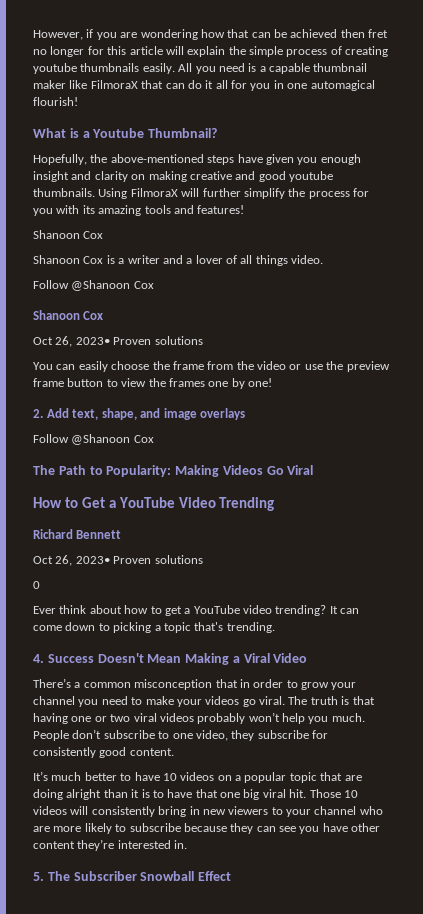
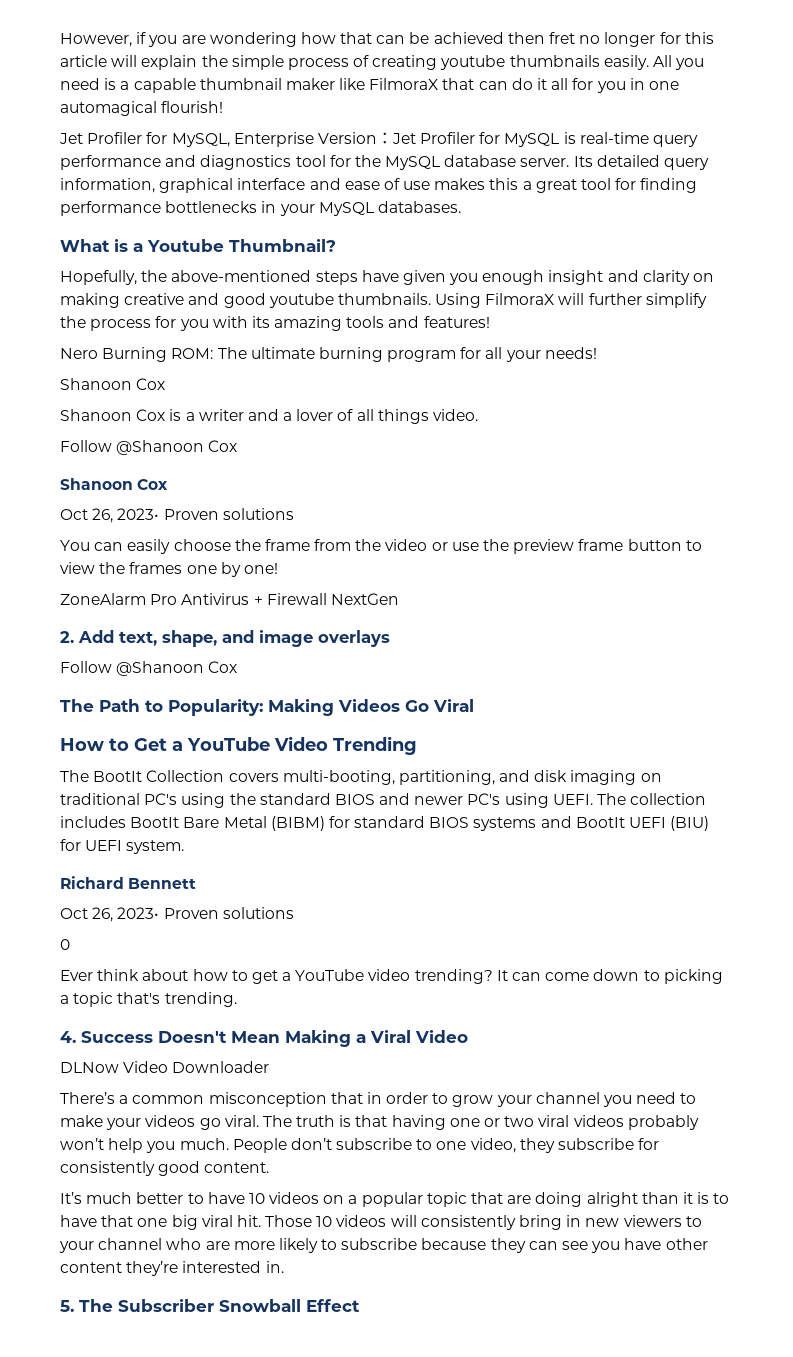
(78, 101) none -> [59,132,699,147] [60,155,710,170] [60,178,698,193] [60,201,461,216] // Jet Profiler for MySQL, Enterprise Version：Jet Profiler for MySQL is real-time query performance and diagnostics tool for the MySQL database server. Its detailed query information, graphical interface and ease of use makes this a great tool for finding performance bottlenecks in your MySQL databases.
(245, 209) none -> [60,347,597,362] // Nero Burning ROM: The ultimate burning program for all your needs!
(272, 382) none -> [60,593,399,605] // ZoneAlarm Pro Antivirus + Firewall NextGen
(275, 504) none -> [60,770,662,785] [60,793,707,808] [60,816,710,831] [60,839,185,854] // The BootIt Collection covers multi-booting, partitioning, and disk imaging on traditional PC's using the standard BIOS and newer PC's using UEFI. The collection includes BootIt Bare Metal (BIBM) for standard BIOS systems and BootIt UEFI (BIU) for UEFI system.
(308, 658) none -> [60,1061,270,1073] // DLNow Video Downloader

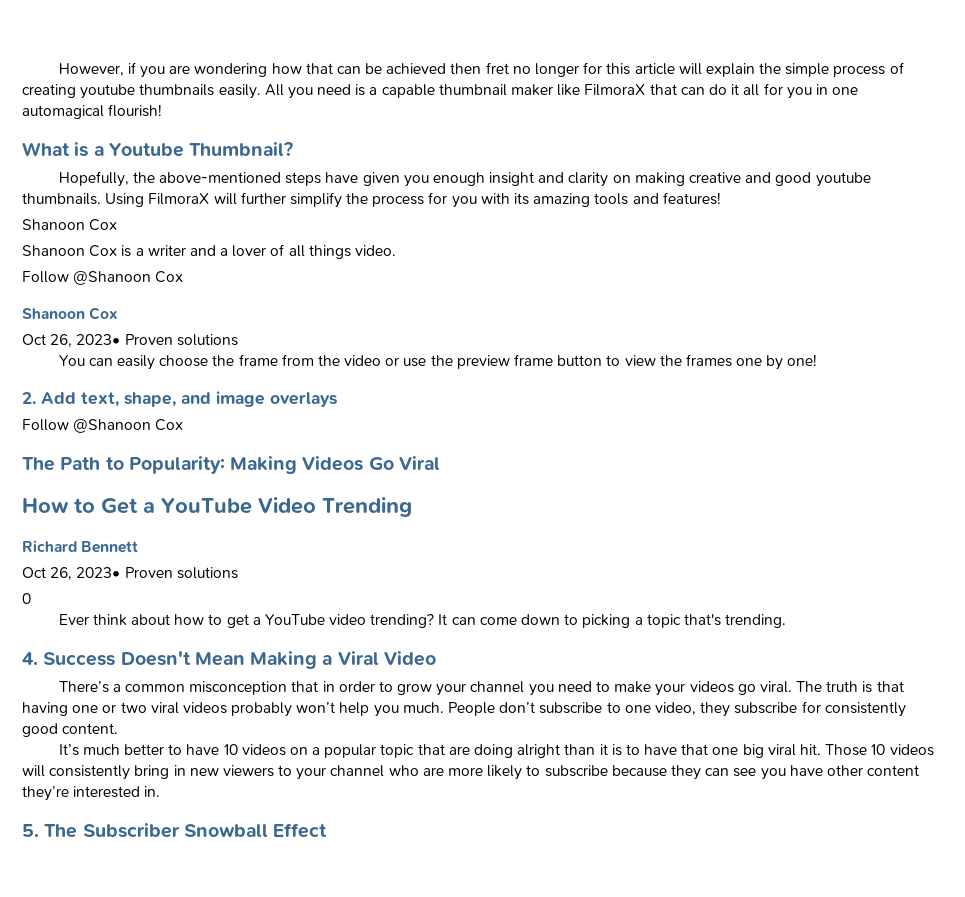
[59,132,699,147] [60,155,710,170] [60,178,698,193] [60,201,461,216] // Jet Profiler for MySQL, Enterprise Version：Jet Profiler for MySQL is real-time query performance and diagnostics tool for the MySQL database server. Its detailed query information, graphical interface and ease of use makes this a great tool for finding performance bottlenecks in your MySQL databases. -> (163, 110) none
[60,347,597,362] // Nero Burning ROM: The ultimate burning program for all your needs! -> (721, 198) none
[60,593,399,605] // ZoneAlarm Pro Antivirus + Firewall NextGen -> (818, 360) none
[60,770,662,785] [60,793,707,808] [60,816,710,831] [60,839,185,854] // The BootIt Collection covers multi-booting, partitioning, and disk imaging on traditional PC's using the standard BIOS and newer PC's using UEFI. The collection includes BootIt Bare Metal (BIBM) for standard BIOS systems and BootIt UEFI (BIU) for UEFI system. -> (412, 507) none
[60,1061,270,1073] // DLNow Video Downloader -> (436, 658) none

